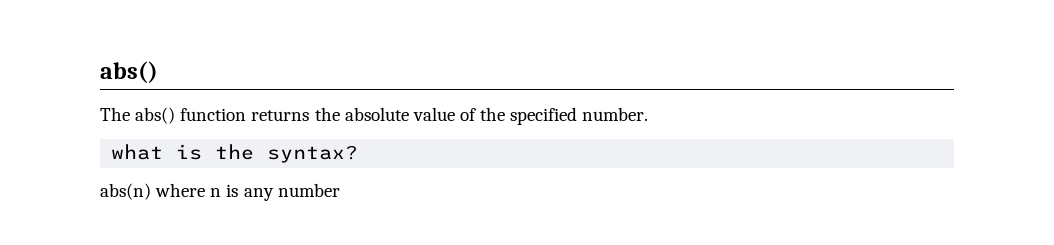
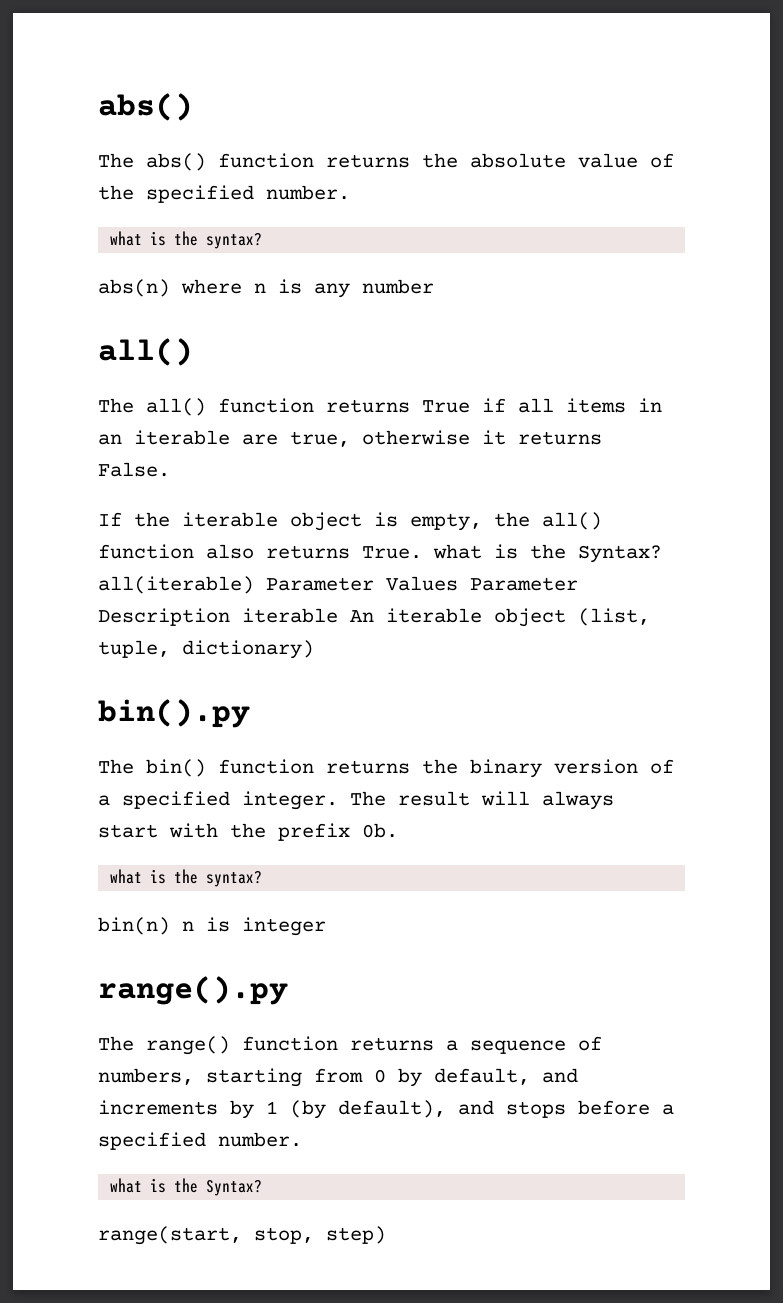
(340, 190) none -> [98,338,193,366] [98,398,662,416] [98,430,602,447] [98,462,170,477] [98,512,602,531] [98,544,662,563] [98,576,578,594] [98,608,650,627] [98,640,314,659] [98,699,250,728] [98,759,674,778] [98,791,614,810] [98,823,398,841] [110,869,263,887] [98,917,326,936] [98,976,288,1005] [98,1036,602,1055] [98,1068,578,1087] [98,1100,674,1119] [98,1132,302,1150] [110,1178,263,1196] [98,1226,386,1245] // all() // The all() function returns True if all items in an iterable are true, otherwise it returns False. // If the iterable object is empty, the all() function also returns True. what is the Syntax? all(iterable) Parameter Values Parameter Description iterable An iterable object (list, tuple, dictionary) // bin().py // The bin() function returns the binary version of a specified integer. The result will always start with the prefix 0b. // what is the syntax? // bin(n) n is integer // range().py // The range() function returns a sequence of numbers, starting from 0 by default, and increments by 1 (by default), and stops before a specified number. // what is the Syntax? // range(start, stop, step)

